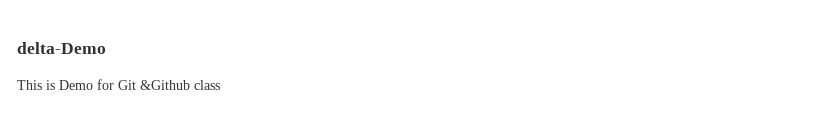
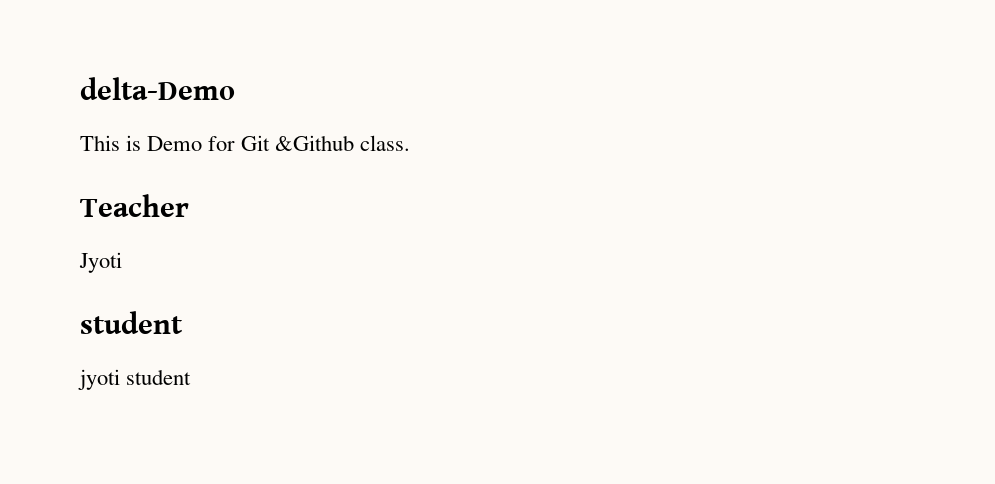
[194,80,220,90] class -> [360,135,411,151] [80,194,189,217] [79,252,122,273] [80,311,183,334] [78,369,192,390] class. // Teacher // Jyoti // student // jyoti student

